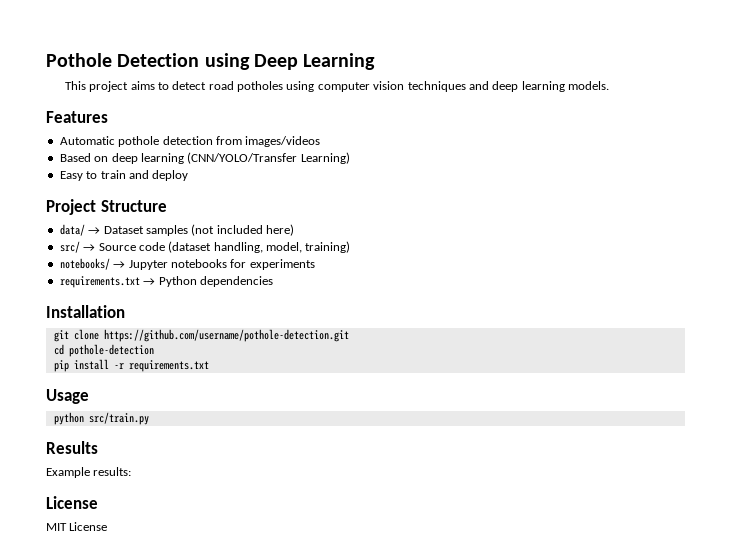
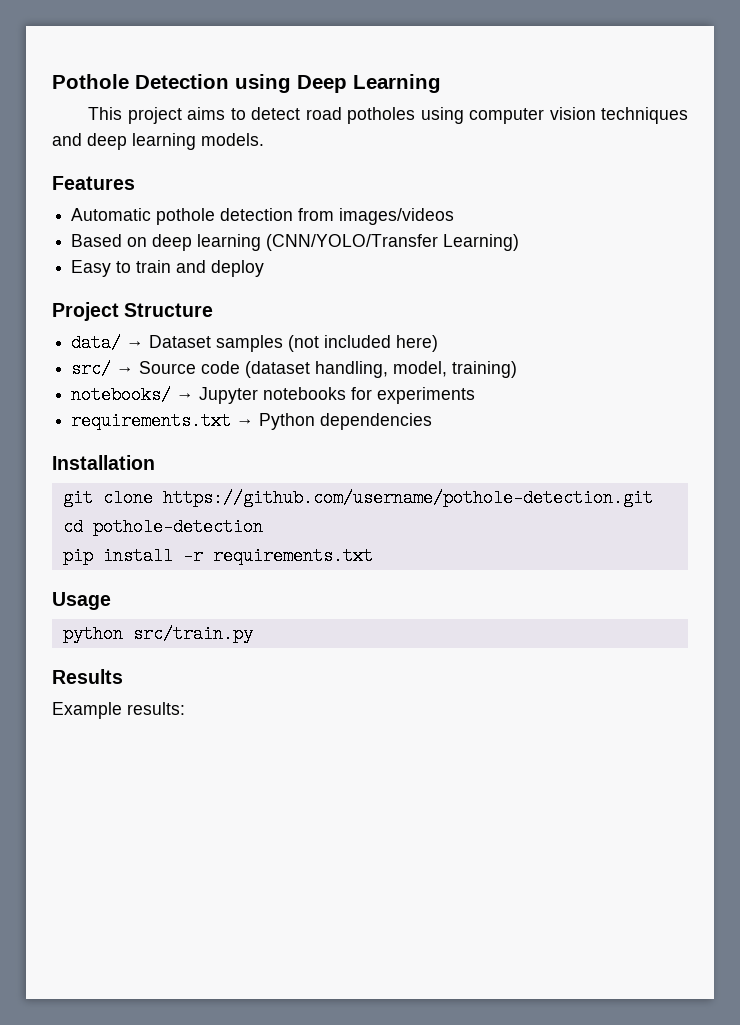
[46,496,98,509] [46,522,108,531] // License // MIT License -> (185, 708) none

